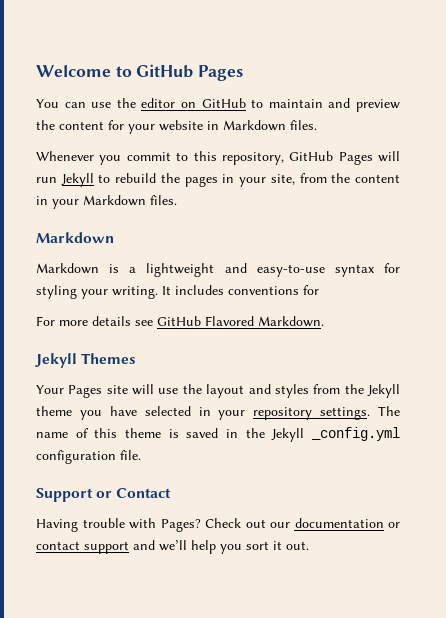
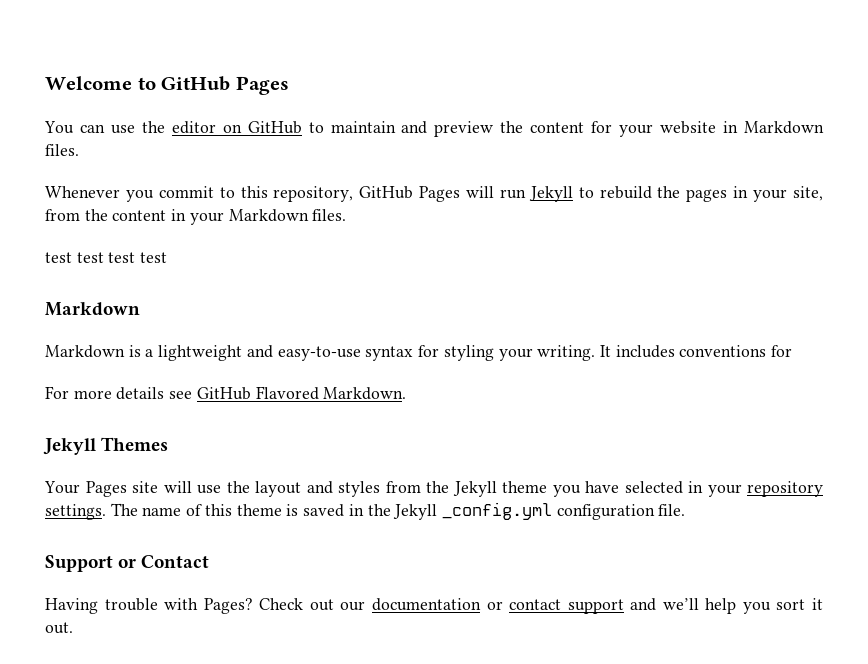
(177, 200) none -> [45,252,168,263] // test test test test

